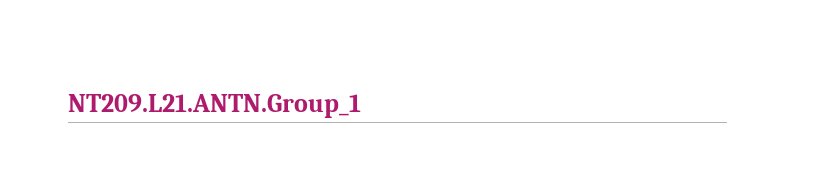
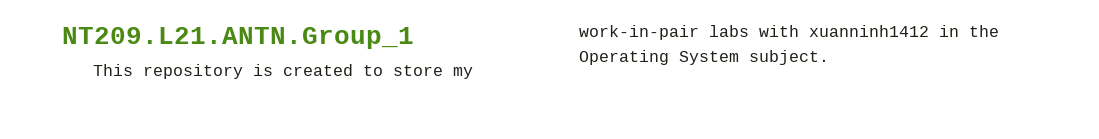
(361, 106) none -> [93,64,474,79] [579,25,999,40] [579,50,829,65] // This repository is created to store my work-in-pair labs with xuanninh1412 in the Operating System subject.

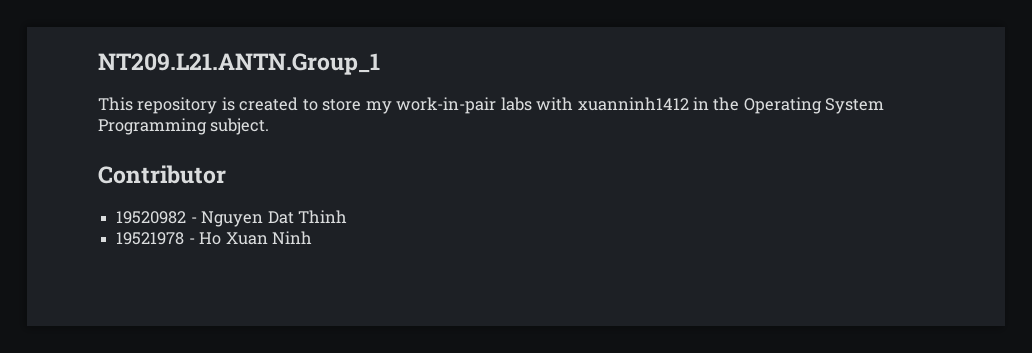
(739, 58) none -> [98,118,207,135] Programming
(829, 57) none -> [98,165,226,184] [116,210,347,227] [116,231,312,245] // Contributor // 19520982 - Nguyen Dat Thinh // 19521978 - Ho Xuan Ninh

